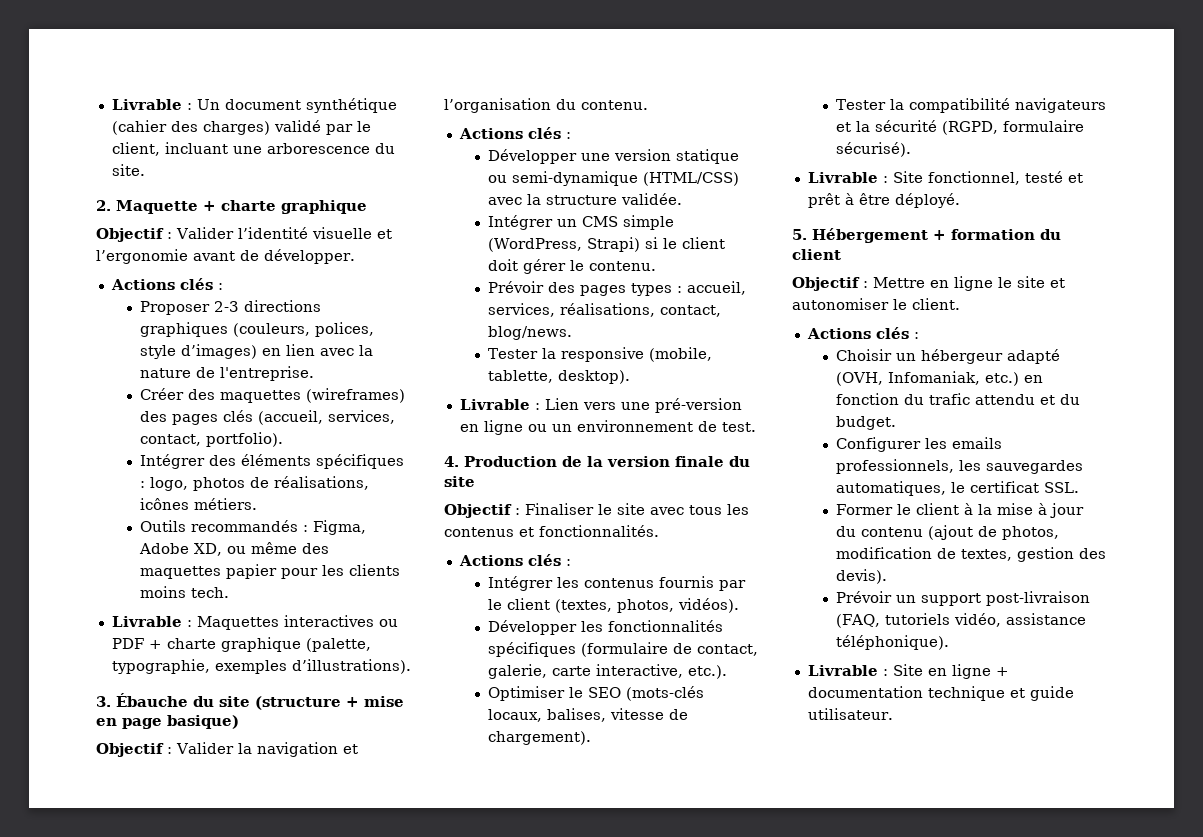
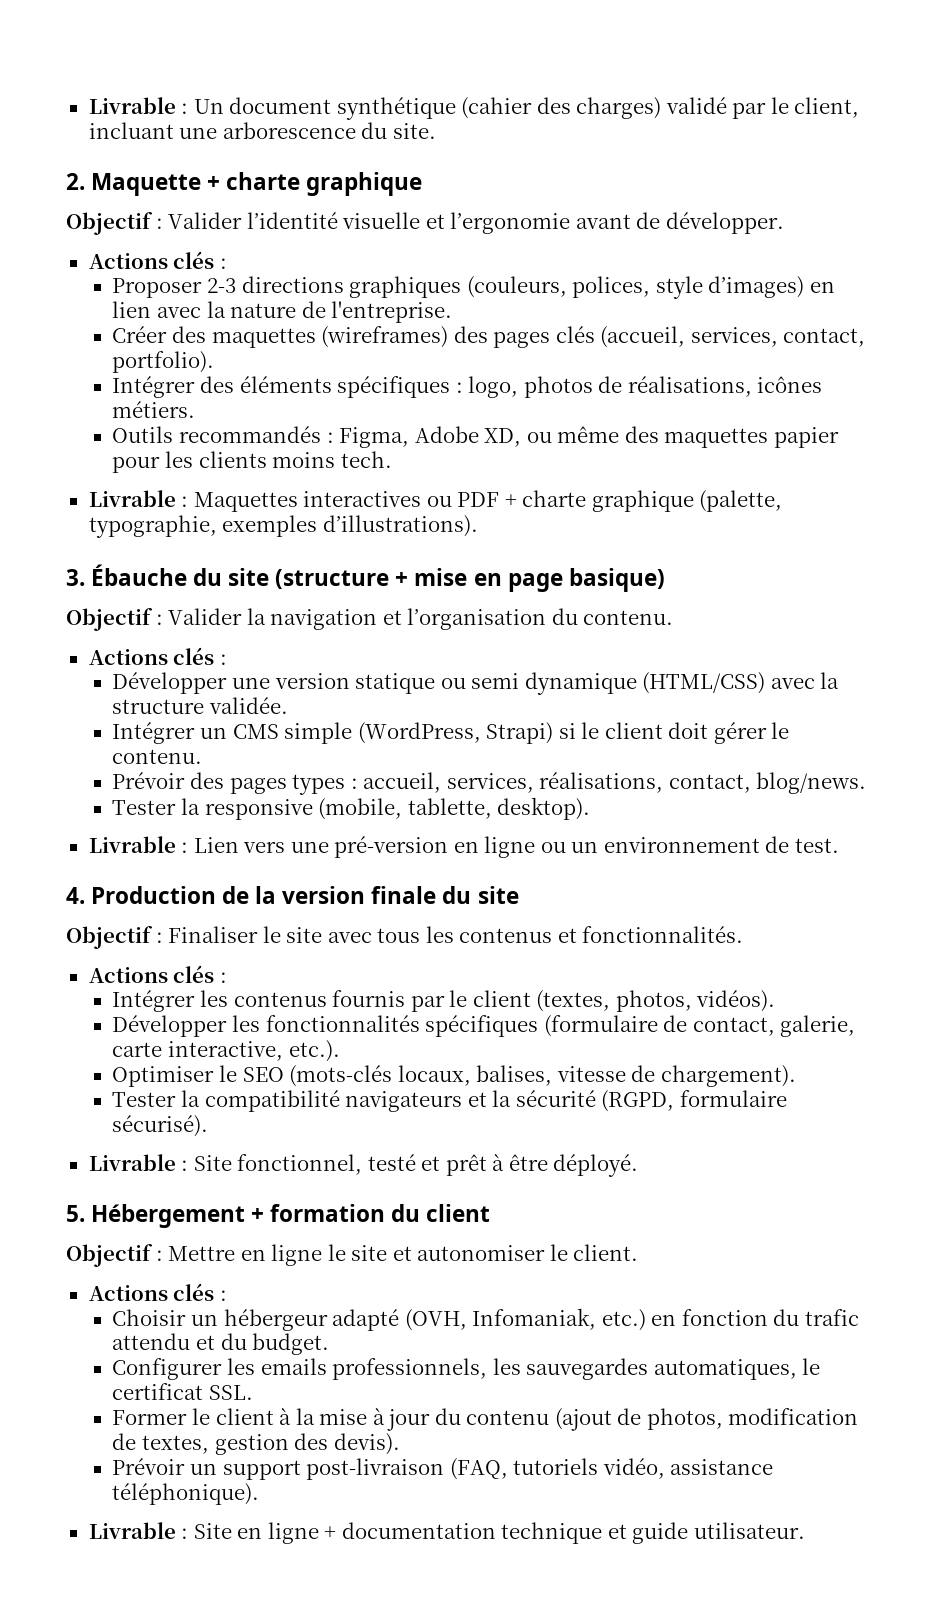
[512,171,639,186] semi-dynamique -> [471,672,637,695] semi dynamique

